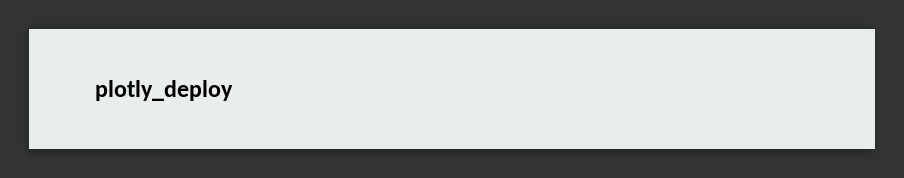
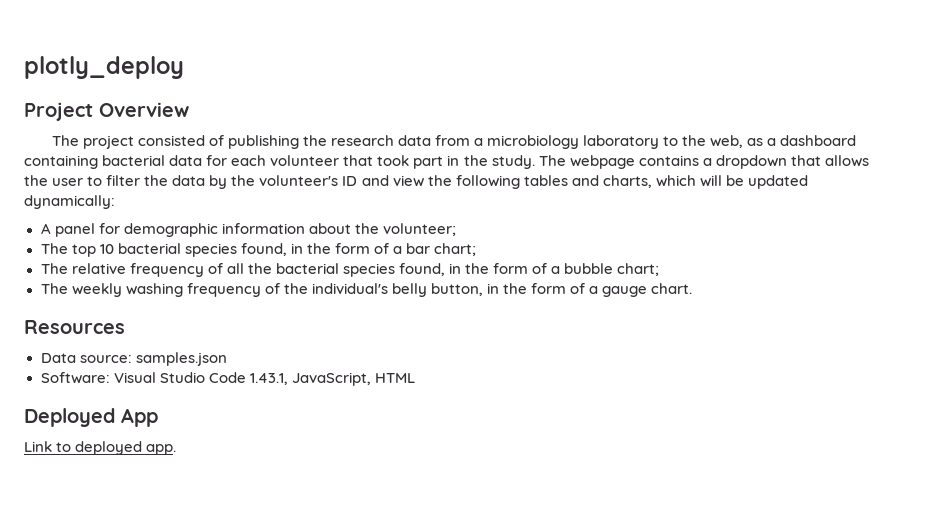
(233, 90) none -> [24,102,189,121] [51,135,857,149] [24,155,869,169] [24,175,808,189] [24,195,115,209] [40,223,456,237] [40,243,477,257] [40,263,660,277] [40,283,693,297] [24,320,125,334] [40,352,227,366] [40,372,415,386] [24,408,158,427] [24,441,177,455] // Project Overview // The project consisted of publishing the research data from a microbiology laboratory to the web, as a dashboard containing bacterial data for each volunteer that took part in the study. The webpage contains a dropdown that allows the user to filter the data by the volunteer's ID and view the following tables and charts, which will be updated dynamically: // A panel for demographic information about the volunteer; // The top 10 bacterial species found, in the form of a bar chart; // The relative frequency of all the bacterial species found, in the form of a bubble chart; // The weekly washing frequency of the individual's belly button, in the form of a gauge chart. // Resources // Data source: samples.json // Software: Visual Studio Code 1.43.1, JavaScript, HTML // Deployed App // Link to deployed app.

